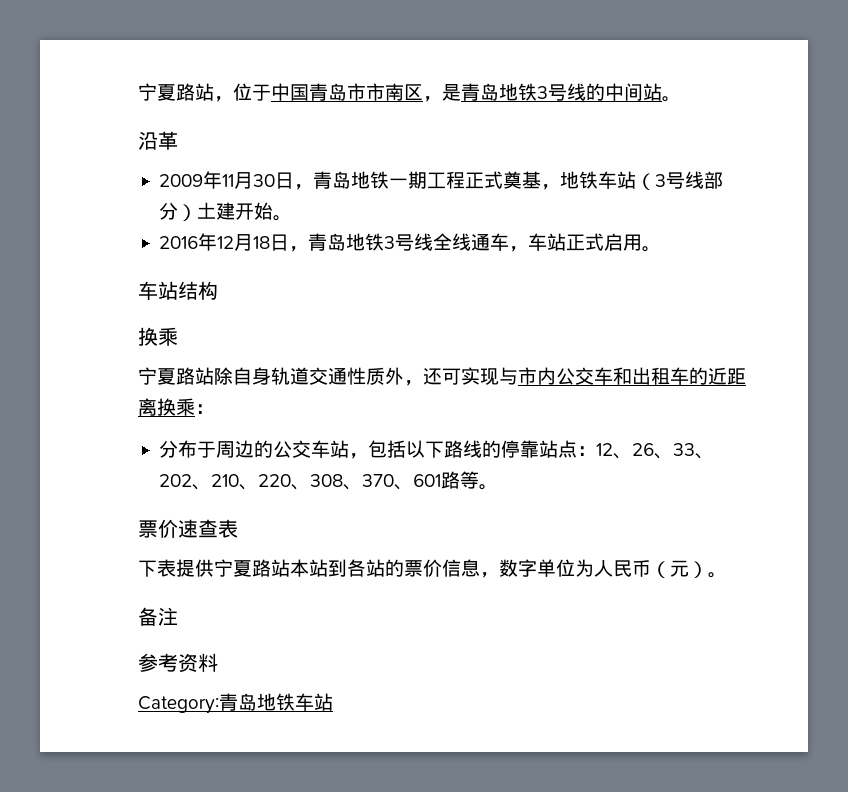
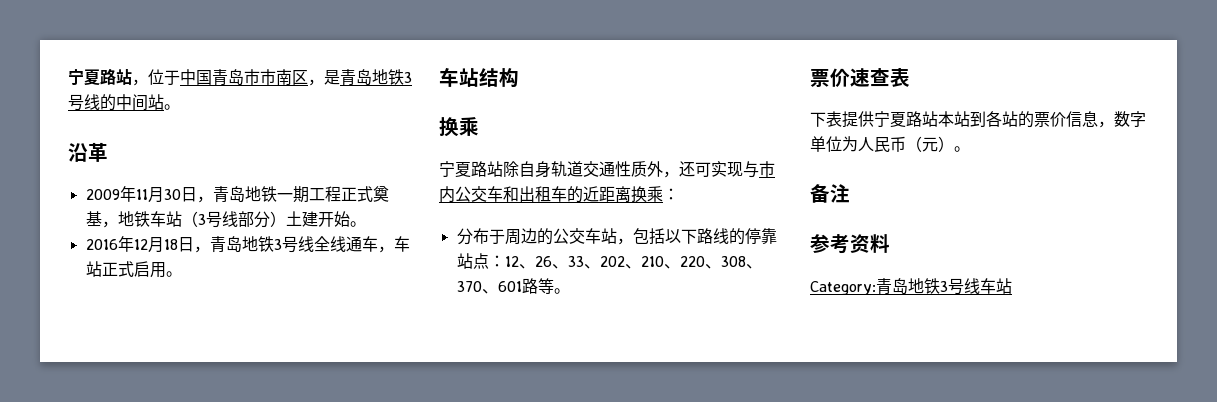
(295, 702) none -> [940,278,980,295] 3号线

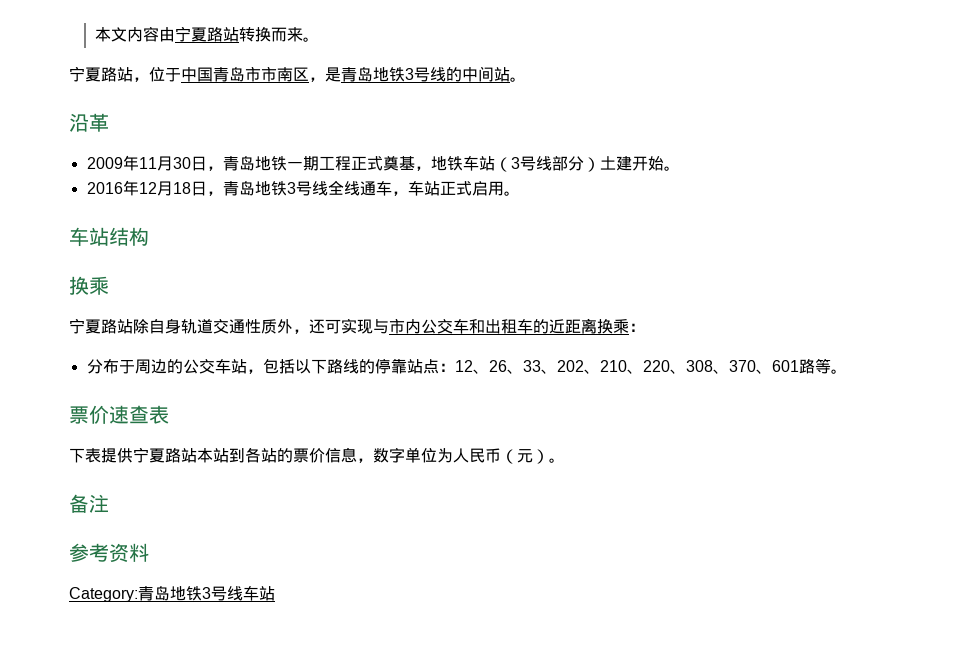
(68, 77) none -> [95,26,320,42] 本文内容由宁夏路站转换而来。 //

